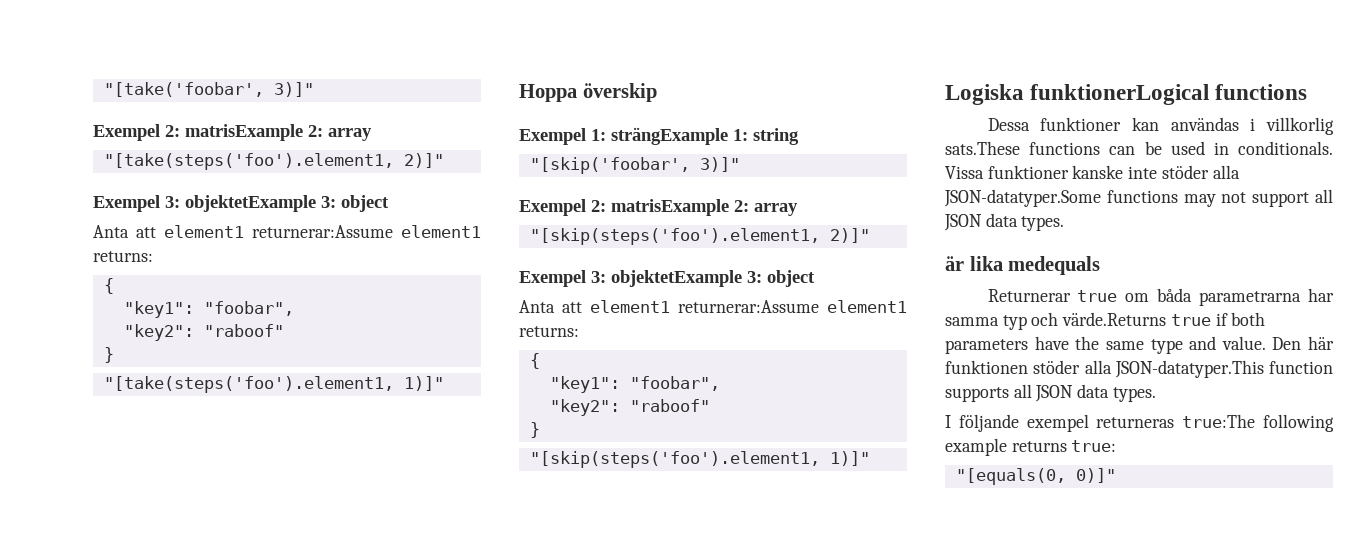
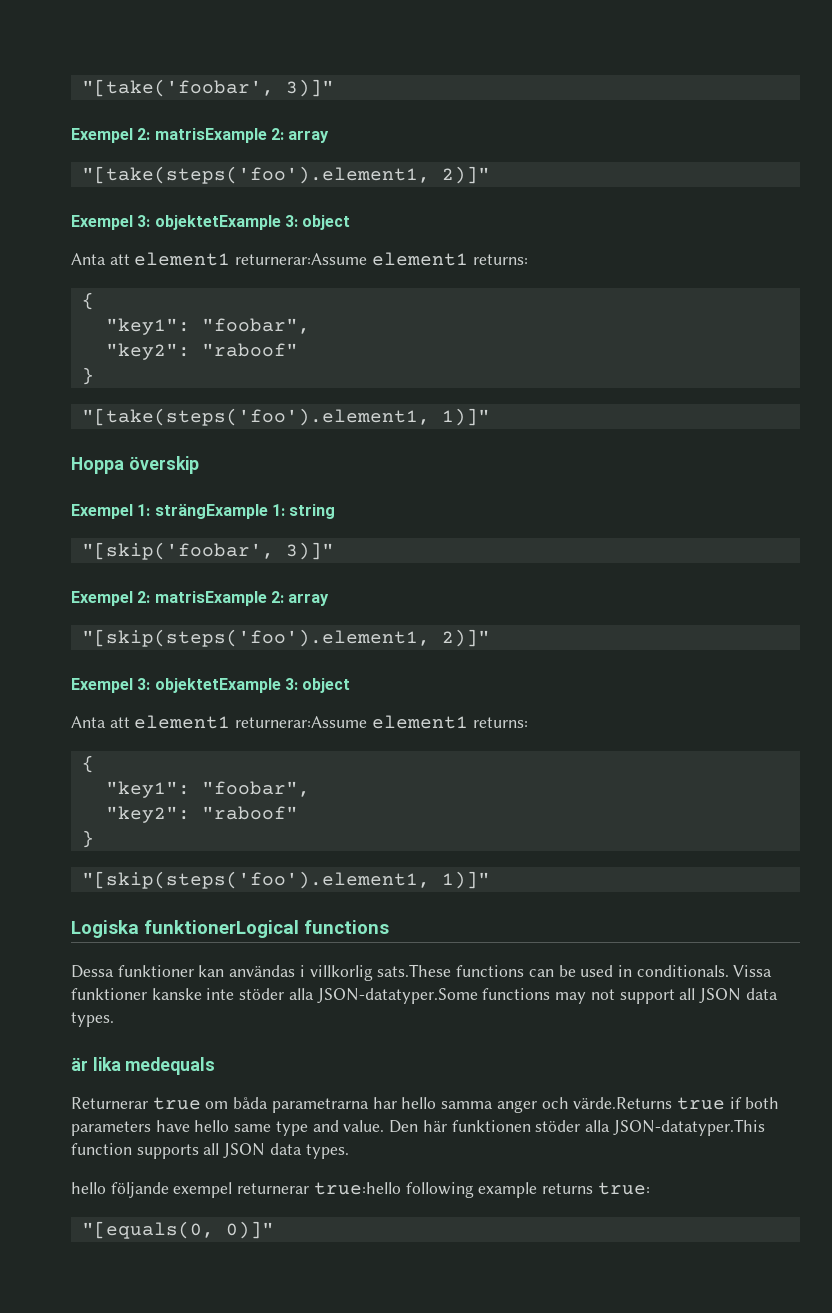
[945,315,1027,330] samma typ -> [401,1097,537,1113] hello samma anger
[1075,336,1100,350] the -> [194,1120,230,1132] hello
[945,415,951,428] I -> [71,1182,106,1194] hello
[1096,414,1256,428] returneras true:The -> [237,1182,401,1195] returnerar true:hello

